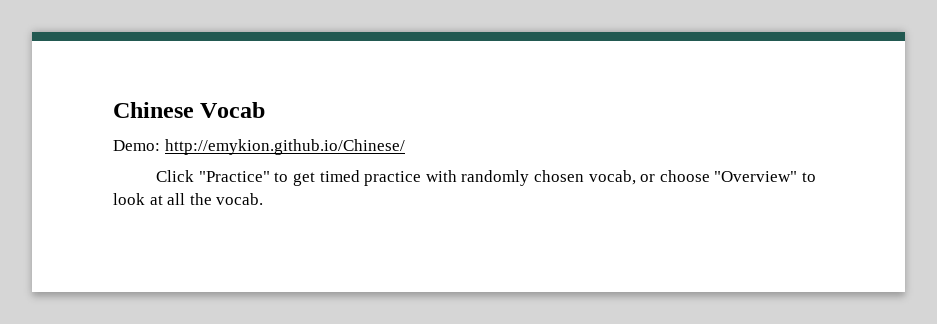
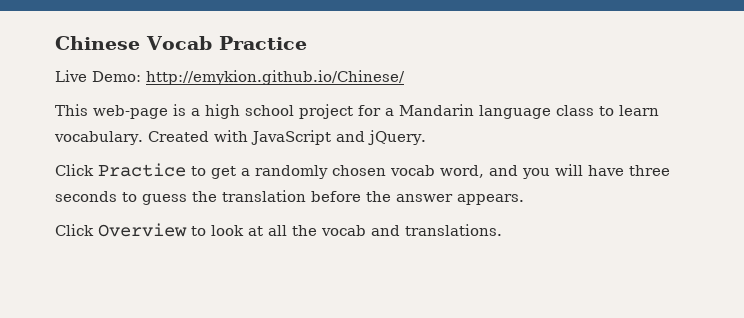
(266, 110) // -> [218,36,307,50] [55,70,87,82] Practice // Live
[156,170,270,182] // Click "Practice" -> [55,104,659,119] [54,130,426,145] [55,163,186,177] // This web-page is a high school project for a Mandarin language class to learn vocabulary. Created with JavaScript and jQuery. // Click Practice
[319,170,798,186] timed practice with randomly chosen vocab, or choose "Overview" -> [241,164,670,179] [55,190,524,205] [55,223,187,237] a randomly chosen vocab word, and you will have three seconds to guess the translation before the answer appears. // Click Overview
[216,193,264,205] vocab. -> [321,224,502,236] vocab and translations.

